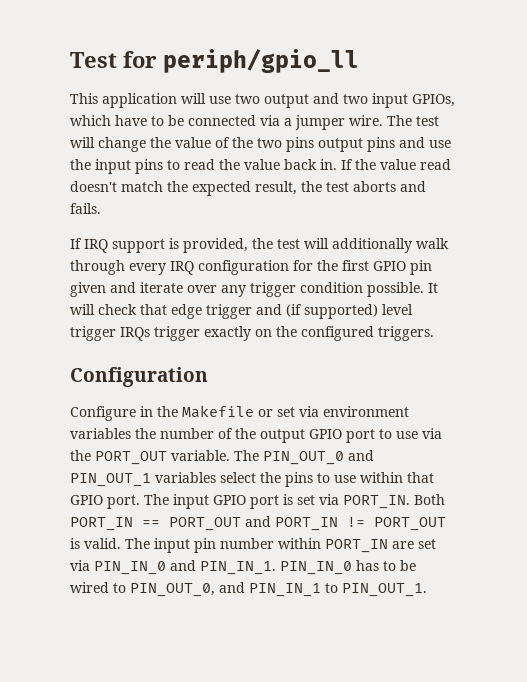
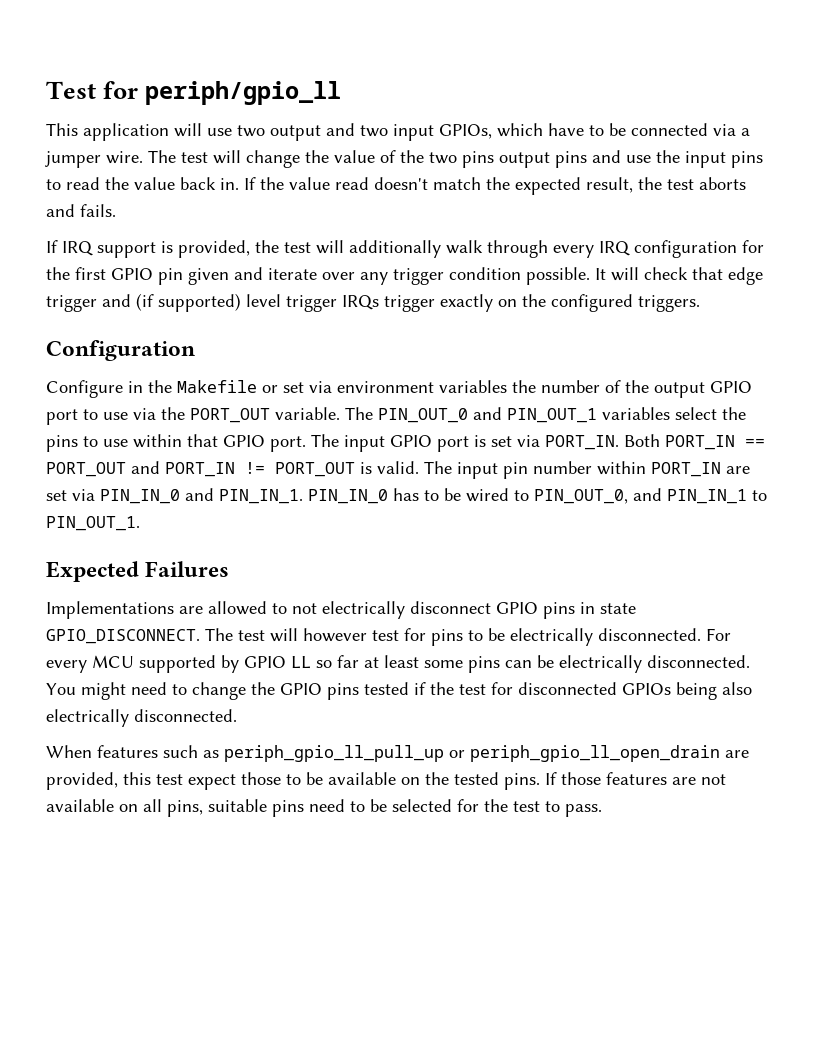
(427, 590) none -> [46,561,230,582] [46,601,636,619] [46,628,731,646] [46,655,750,673] [46,682,752,700] [46,709,237,727] [46,745,749,762] [46,772,726,790] [46,799,602,817] // Expected Failures // Implementations are allowed to not electrically disconnect GPIO pins in state GPIO_DISCONNECT. The test will however test for pins to be electrically disconnected. For every MCU supported by GPIO LL so far at least some pins can be electrically disconnected. You might need to change the GPIO pins tested if the test for disconnected GPIOs being also electrically disconnected. // When features such as periph_gpio_ll_pull_up or periph_gpio_ll_open_drain are provided, this test expect those to be available on the tested pins. If those features are not available on all pins, suitable pins need to be selected for the test to pass.

